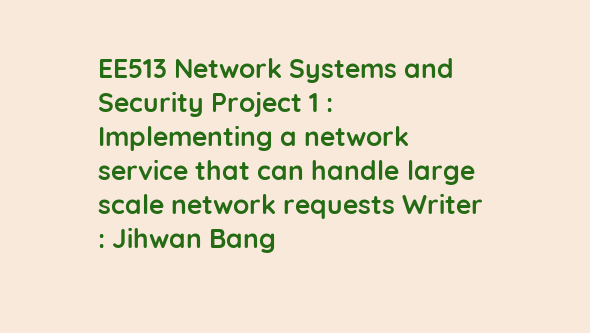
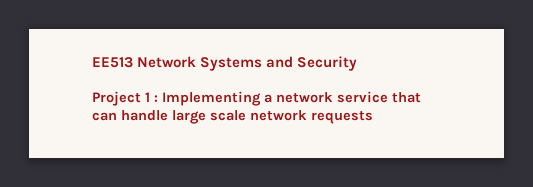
(204, 104) none -> (358, 63) //
[402,193,484,214] [98,227,277,253] Writer : Jihwan Bang -> (373, 117) none

